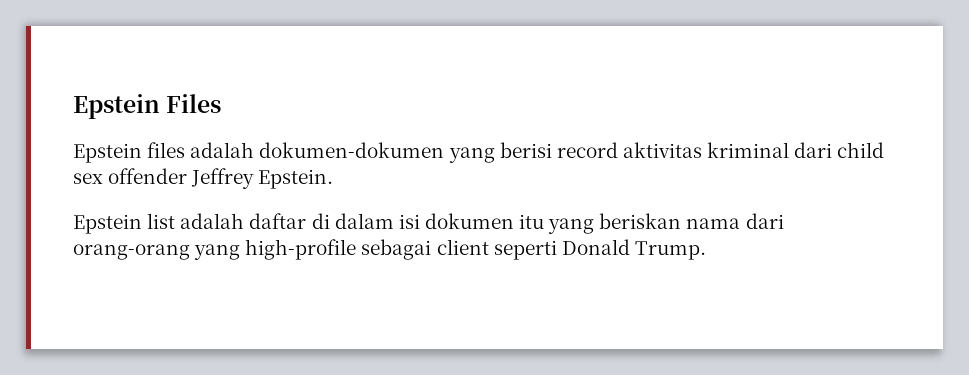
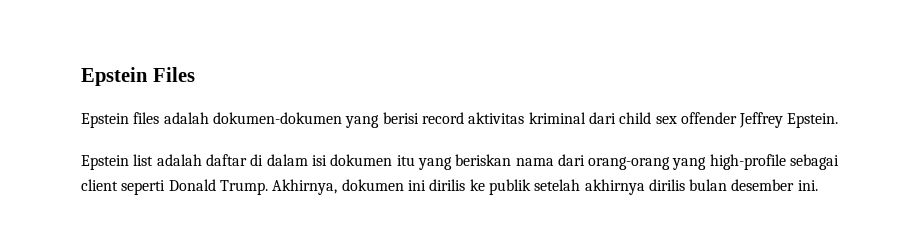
(706, 250) none -> [272,179,818,195] Akhirnya, dokumen ini dirilis ke publik setelah akhirnya dirilis bulan desember ini.

